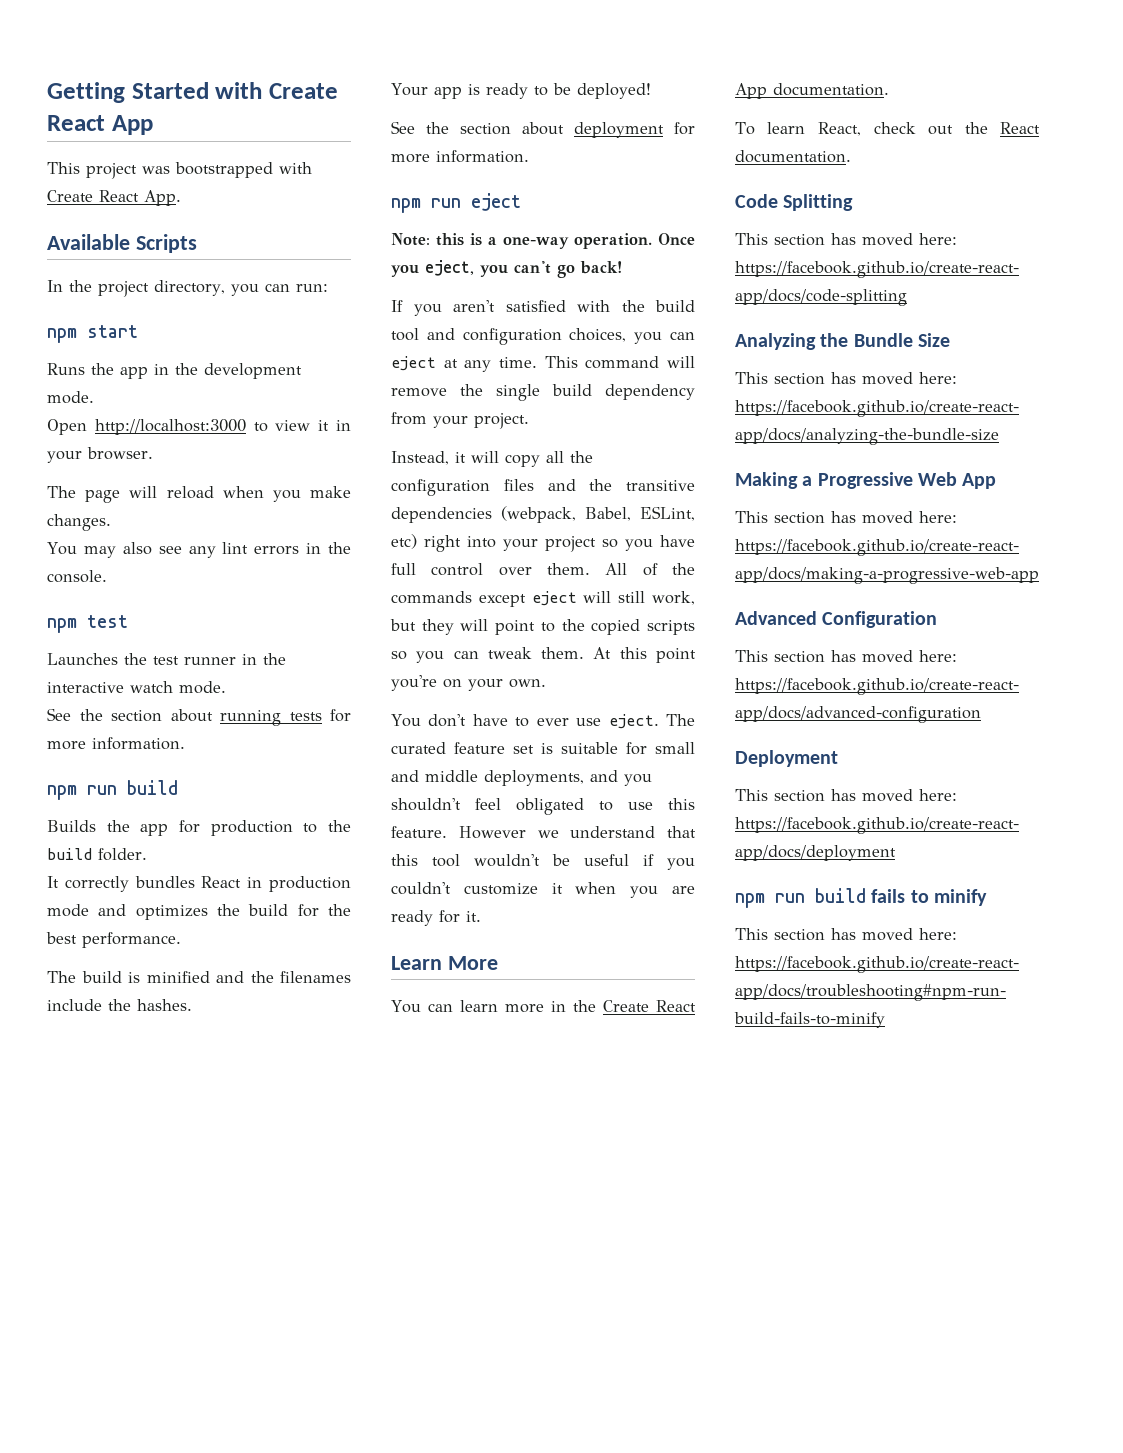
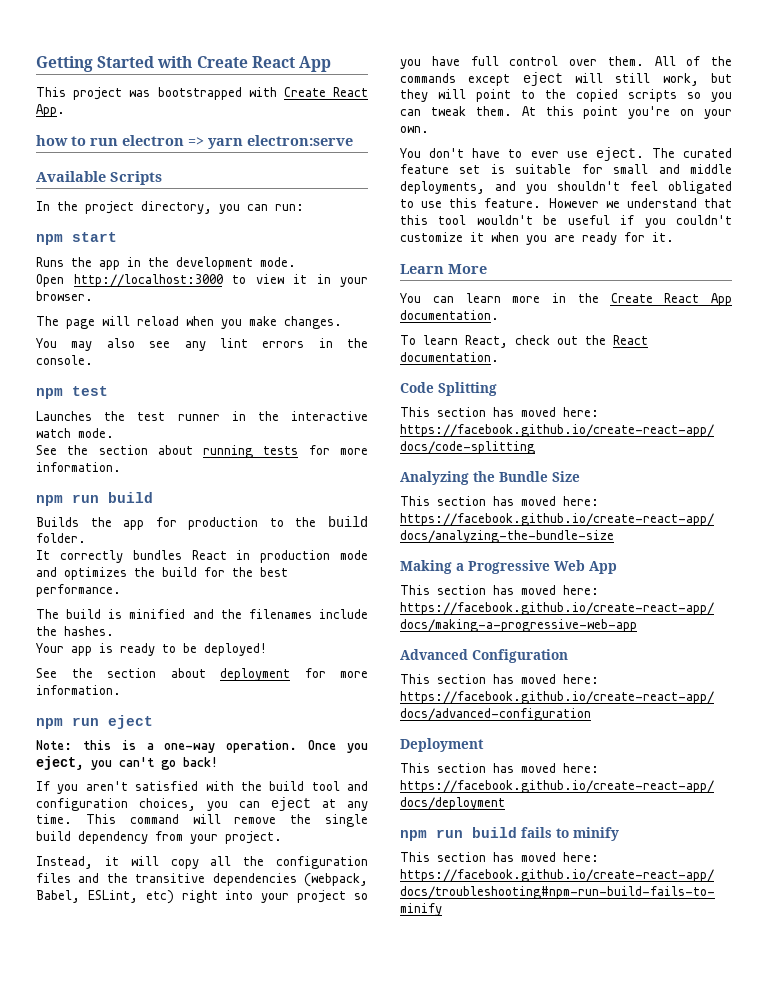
(181, 198) none -> [36,135,353,149] // how to run electron => yarn electron:serve

